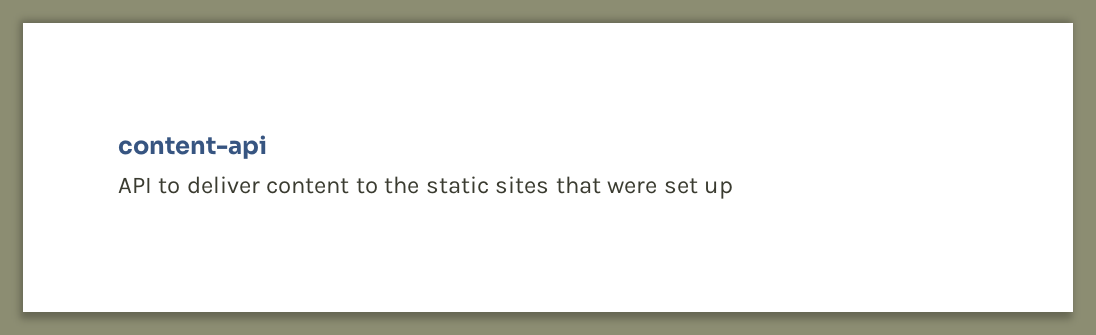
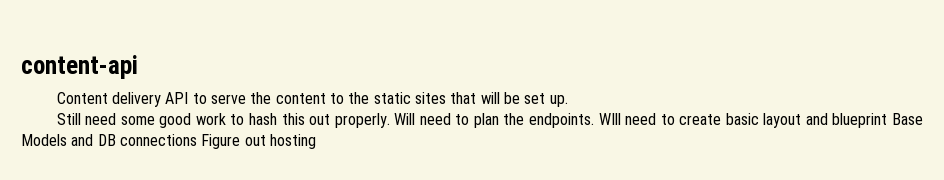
[118,176,260,194] API to deliver -> [56,92,272,107] Content delivery API to serve the
[607,178,734,199] were set up -> [480,92,568,107] [56,113,924,128] [21,134,316,149] will be set up. // Still need some good work to hash this out properly. Will need to plan the endpoints. WIll need to create basic layout and blueprint Base Models and DB connections Figure out hosting

